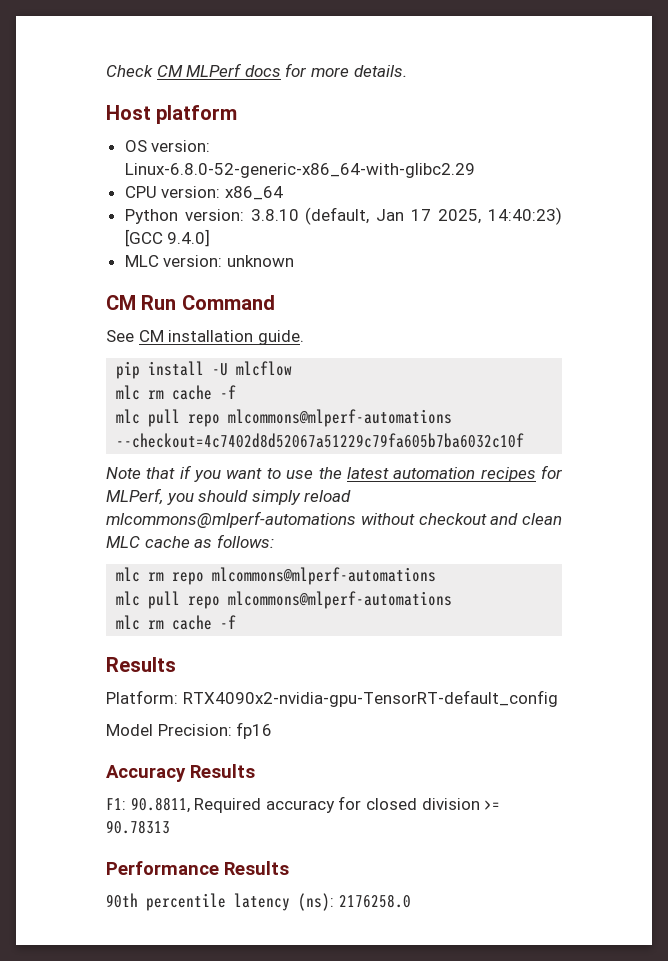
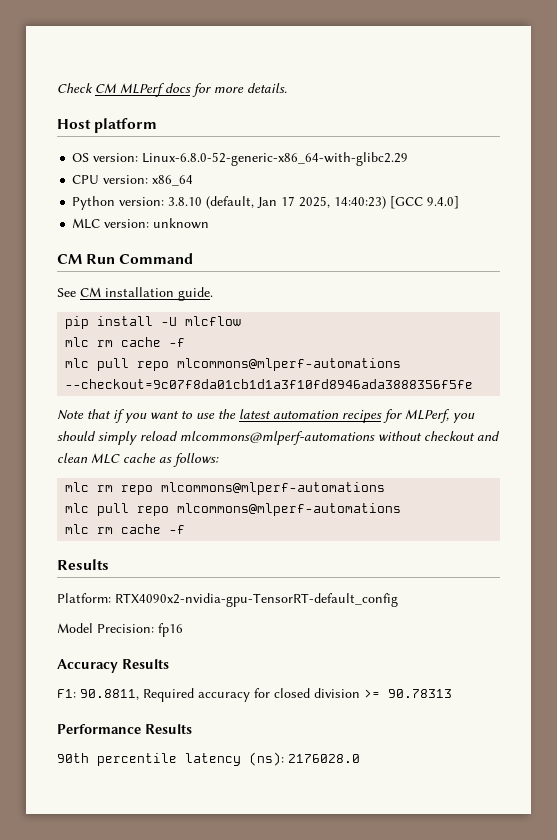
[116,433,525,448] --checkout=4c7402d8d52067a51229c79fa605b7ba6032c10f -> [65,379,474,389] --checkout=9c07f8da01cb1d1a3f10fd8946ada3888356f5fe
[338,894,411,908] 2176258.0 -> [288,754,360,763] 2176028.0

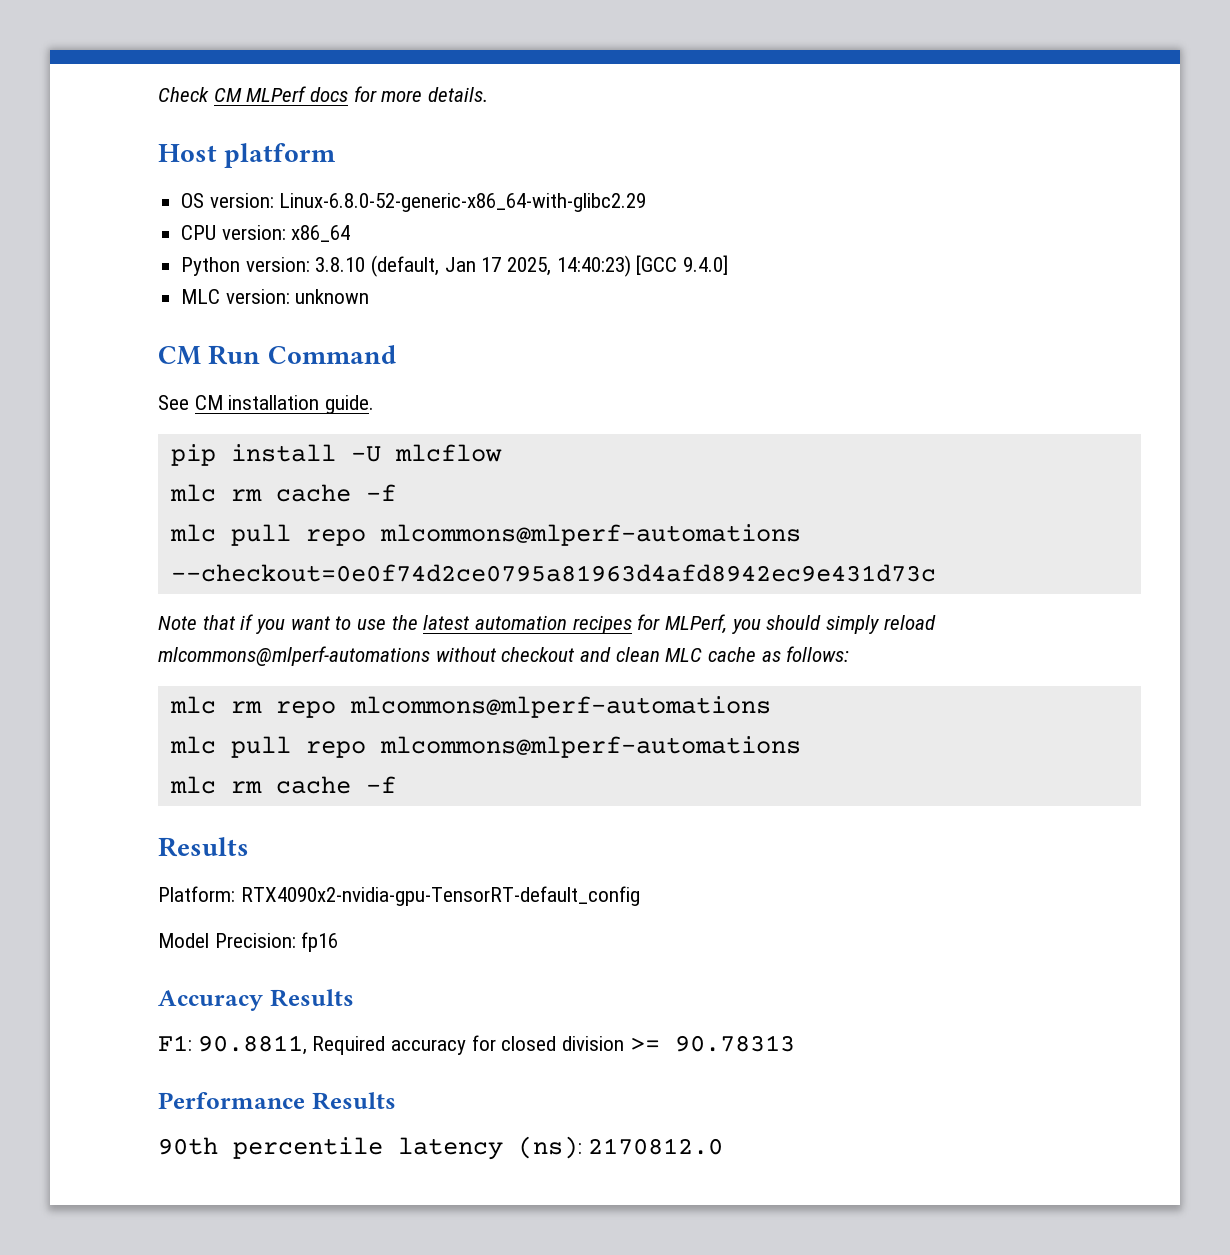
[65,379,474,389] --checkout=9c07f8da01cb1d1a3f10fd8946ada3888356f5fe -> [170,564,936,582] --checkout=0e0f74d2ce0795a81963d4afd8942ec9e431d73c
[288,754,360,763] 2176028.0 -> [587,1138,723,1155] 2170812.0

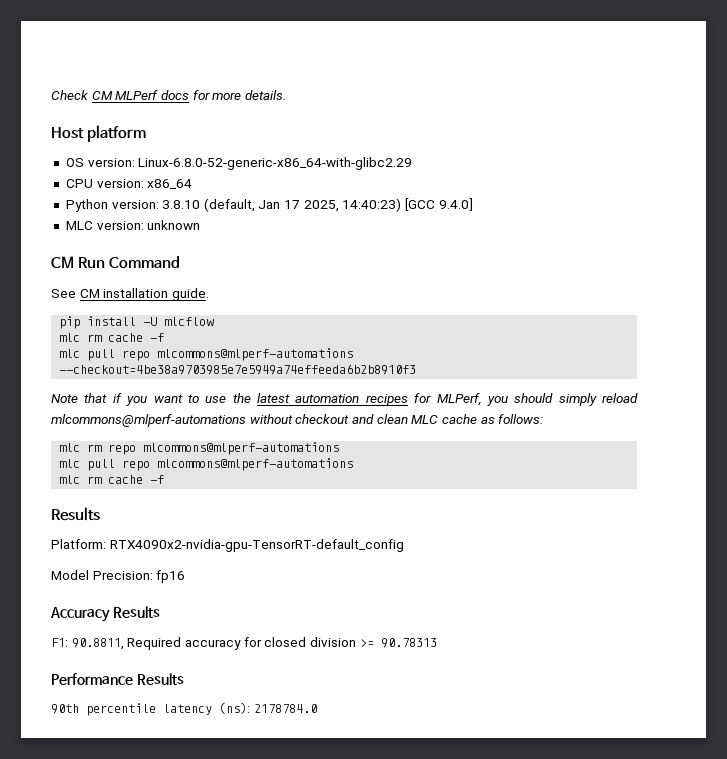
[170,564,936,582] --checkout=0e0f74d2ce0795a81963d4afd8942ec9e431d73c -> [59,364,417,375] --checkout=4be38a9703985e7e5949a74effeeda6b2b8910f3
[587,1138,723,1155] 2170812.0 -> [253,704,317,713] 2178784.0

